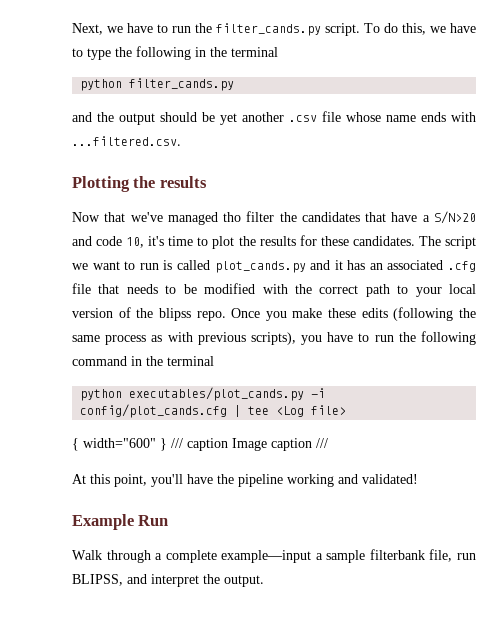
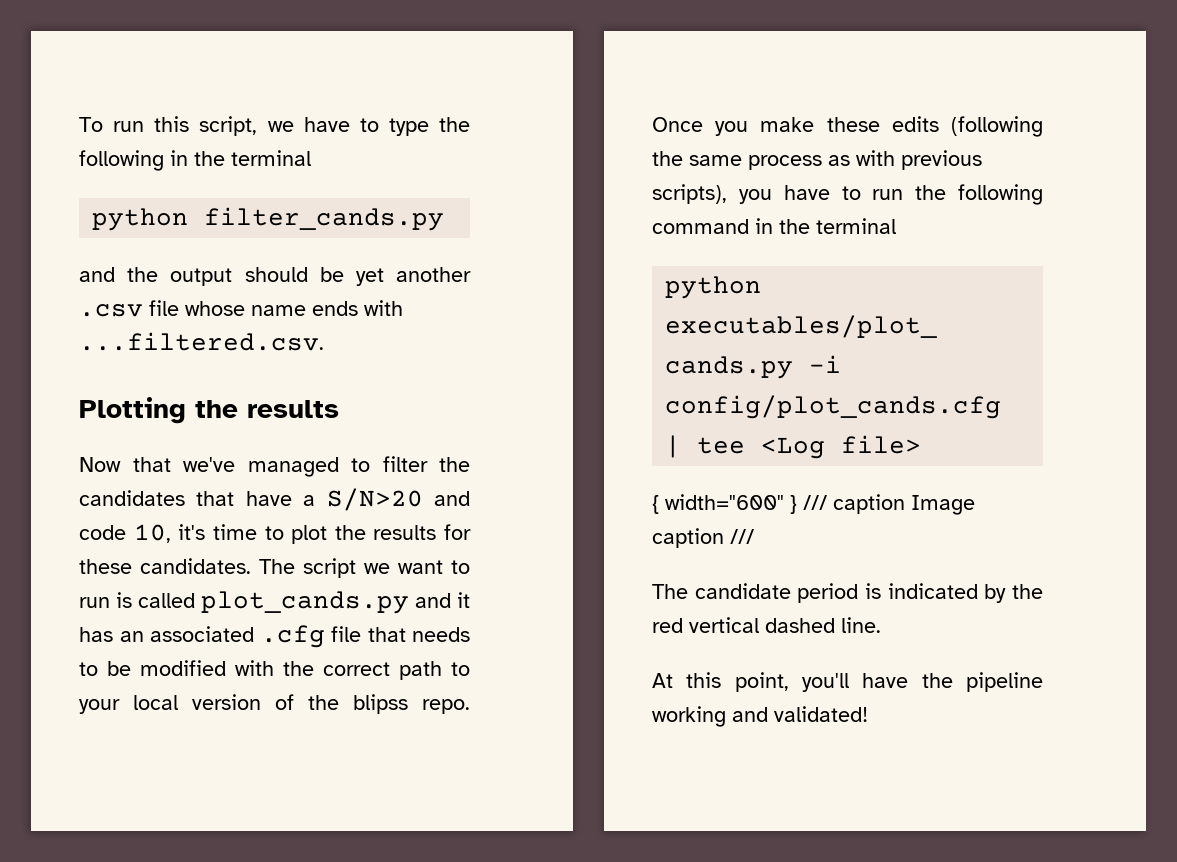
[72,23,426,36] Next, we have to run the filter_cands.py script. To do this, -> [79,116,258,136] To run this script,
[223,212,242,222] tho -> [351,458,370,472] to
(328, 443) none -> [652,583,1043,603] [652,617,881,633] // The candidate period is indicated by the red vertical dashed line.
[72,514,169,530] [72,549,476,563] [72,574,264,587] // Example Run // Walk through a complete example—input a sample filterbank file, run BLIPSS, and interpret the output. -> (868, 714) none

